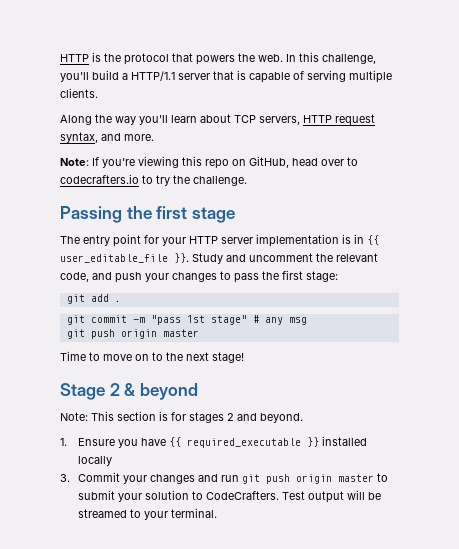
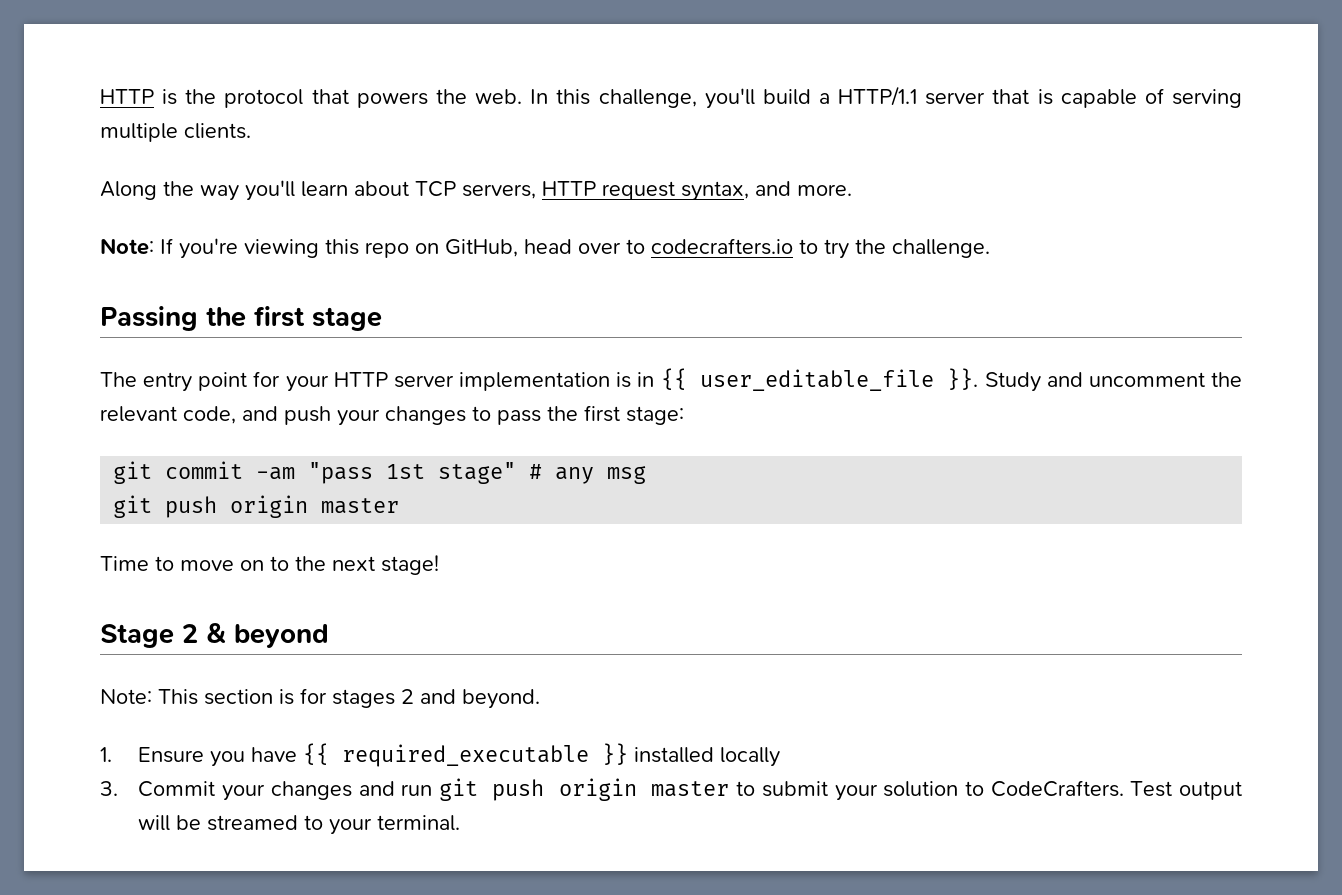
[66,294,121,304] // git add . -> (684, 415) none
[132,317,145,323] -m -> [256,467,296,480] -am

